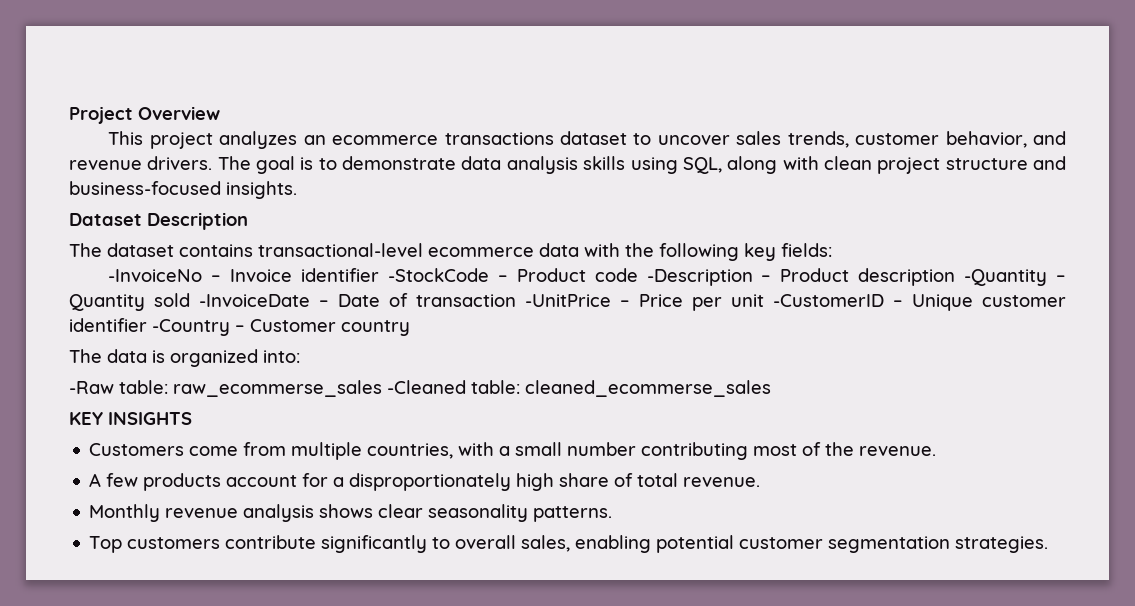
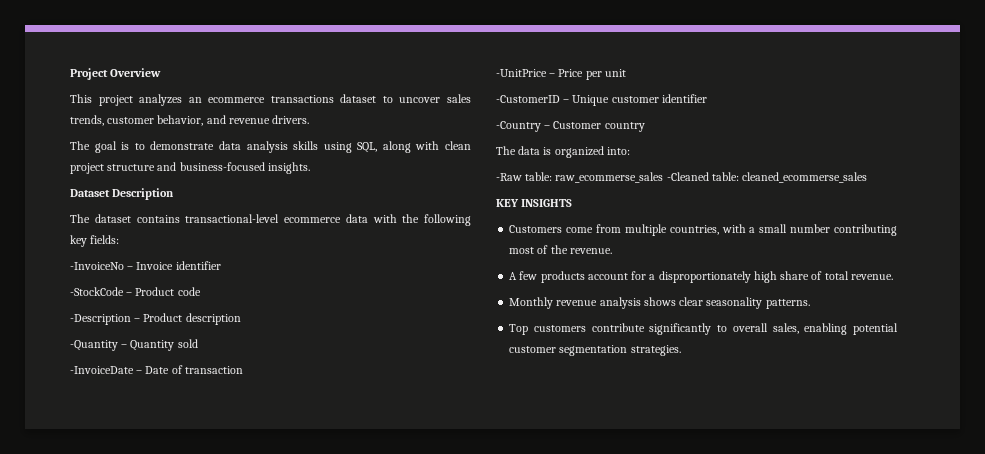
(213, 163) none -> (310, 119) //
(380, 275) none -> (221, 265) //
(638, 275) none -> (201, 291) //
(956, 277) none -> (241, 319) //
(190, 300) none -> (198, 343) //
(516, 300) none -> (243, 370) //
(764, 300) none -> (626, 73) //
(147, 325) none -> (707, 98) //

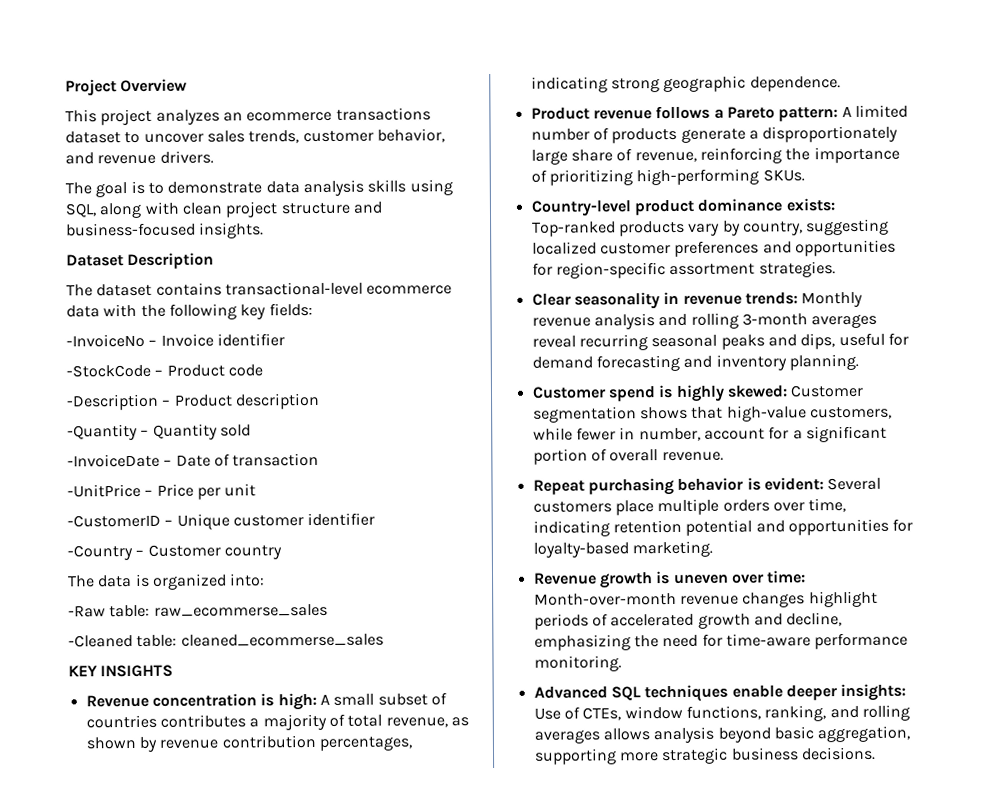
(664, 177) none -> (328, 610) //
[509,224,897,236] [509,245,612,254] [509,271,893,283] [509,297,810,309] [509,323,898,335] [509,345,681,356] Customers come from multiple countries, with a small number contributing most of the revenue. // A few products account for a disproportionately high share of total revenue. // Monthly revenue analysis shows clear seasonality patterns. // Top customers contribute significantly to overall sales, enabling potential customer segmentation strategies. -> [85,692,447,711] [85,713,469,731] [85,734,412,752] [530,75,841,93] [530,104,908,122] [530,125,899,144] [530,146,900,165] [530,168,805,186] [530,198,835,217] [531,218,890,237] [531,239,896,257] [531,261,836,279] [531,291,864,310] [531,312,878,330] [531,332,909,351] [531,353,859,372] [531,384,865,402] [532,405,892,423] [532,425,887,443] [532,448,724,465] [532,477,882,496] [532,498,847,516] [532,518,914,537] [532,540,713,558] [532,570,807,589] [533,590,878,608] [533,612,843,630] [533,632,909,651] [533,655,622,672] [533,683,907,703] [533,704,910,722] [533,725,911,744] [533,746,876,765] Revenue concentration is high: A small subset of countries contributes a majority of total revenue, as shown by revenue contribution percentages, indicating strong geographic dependence. // Product revenue follows a Pareto pattern: A limited number of products generate a disproportionately large share of revenue, reinforcing the importance of prioritizing high-performing SKUs. // Country-level product dominance exists: Top-ranked products vary by country, suggesting localized customer preferences and opportunities for region-specific assortment strategies. // Clear seasonality in revenue trends: Monthly revenue analysis and rolling 3-month averages reveal recurring seasonal peaks and dips, useful for demand forecasting and inventory planning. // Customer spend is highly skewed: Customer segmentation shows that high-value customers, while fewer in number, account for a significant portion of overall revenue. // Repeat purchasing behavior is evident: Several customers place multiple orders over time, indicating retention potential and opportunities for loyalty-based marketing. // Revenue growth is uneven over time: Month-over-month revenue changes highlight periods of accelerated growth and decline, emphasizing the need for time-aware performance monitoring. // Advanced SQL techniques enable deeper insights: Use of CTEs, window functions, ranking, and rolling averages allows analysis beyond basic aggregation, supporting more strategic business decisions.

